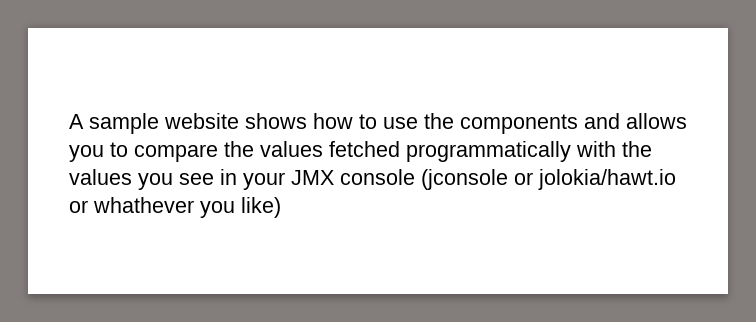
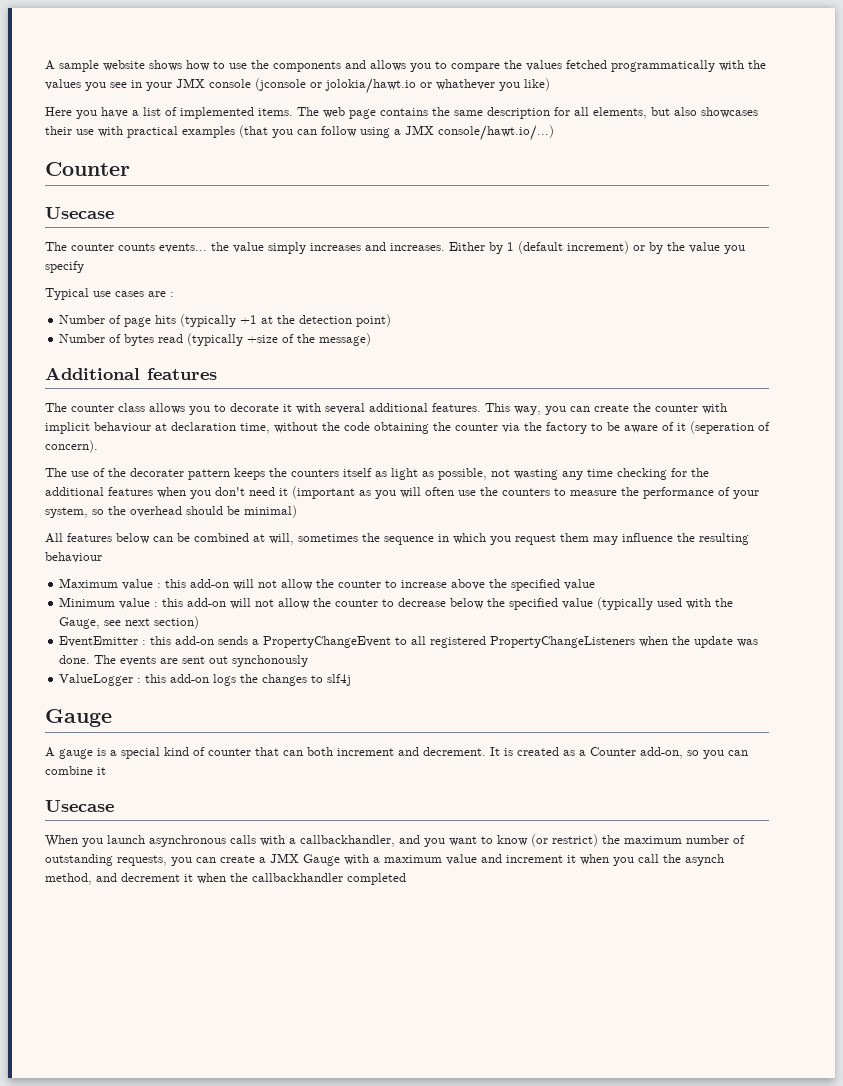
(281, 207) none -> [45,107,758,119] [45,125,554,141] [45,162,130,176] [45,207,114,219] [45,241,745,254] [45,261,84,273] [45,288,174,300] [59,314,392,327] [59,333,372,346] [45,367,217,380] [45,403,727,415] [45,421,770,434] [45,440,98,453] [45,468,709,480] [45,486,759,499] [45,505,297,518] [45,533,749,545] [45,552,102,563] [59,578,596,591] [59,597,734,610] [59,616,200,629] [59,636,759,648] [59,655,309,667] [59,674,352,686] [45,709,112,727] [45,747,748,759] [45,766,106,775] [45,800,114,812] [45,834,745,847] [45,853,724,866] [45,873,406,885] // Here you have a list of implemented items. The web page contains the same description for all elements, but also showcases their use with practical examples (that you can follow using a JMX console/hawt.io/...) // Counter // Usecase // The counter counts events... the value simply increases and increases. Either by 1 (default increment) or by the value you specify // Typical use cases are : // Number of page hits (typically +1 at the detection point) // Number of bytes read (typically +size of the message) // Additional features // The counter class allows you to decorate it with several additional features. This way, you can create the counter with implicit behaviour at declaration time, without the code obtaining the counter via the factory to be aware of it (seperation of concern). // The use of the decorater pattern keeps the counters itself as light as possible, not wasting any time checking for the additional features when you don't need it (important as you will often use the counters to measure the performance of your system, so the overhead should be minimal) // All features below can be combined at will, sometimes the sequence in which you request them may influence the resulting behaviour // Maximum value : this add-on will not allow the counter to increase above the specified value // Minimum value : this add-on will not allow the counter to decrease below the specified value (typically used with the Gauge, see next section) // EventEmitter : this add-on sends a PropertyChangeEvent to all registered PropertyChangeListeners when the update was done. The events are sent out synchonously // ValueLogger : this add-on logs the changes to slf4j // Gauge // A gauge is a special kind of counter that can both increment and decrement. It is created as a Counter add-on, so you can combine it // Usecase // When you launch asynchronous calls with a callbackhandler, and you want to know (or restrict) the maximum number of outstanding requests, you can create a JMX Gauge with a maximum value and increment it when you call the asynch method, and decrement it when the callbackhandler completed

